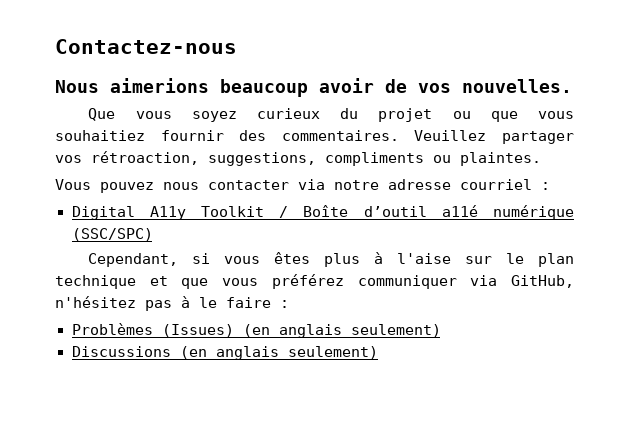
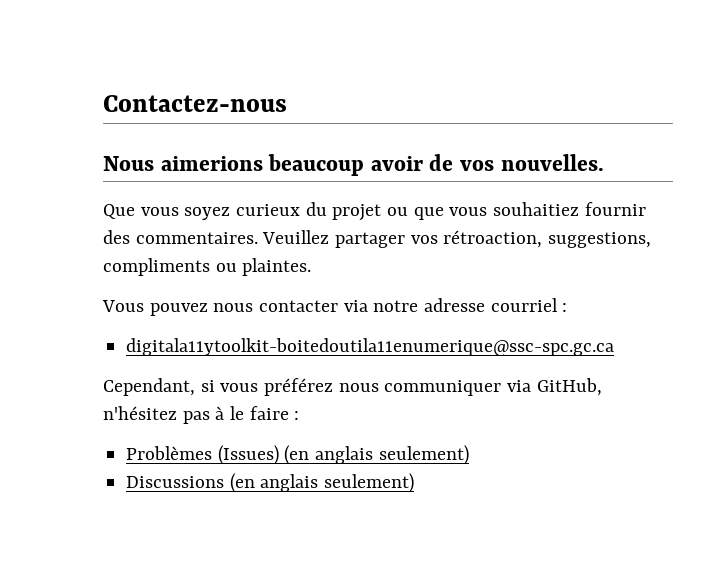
[71,205,574,220] [71,228,153,241] [88,252,574,267] [55,274,344,289] Digital A11y Toolkit / Boîte d’outil a11é numérique (SSC/SPC) // Cependant, si vous êtes plus à l'aise sur le plan technique et que vous préférez -> [126,338,615,356] [103,378,379,396] digitala11ytoolkit-boitedoutila11enumerique@ssc-spc.gc.ca // Cependant, si vous préférez nous

